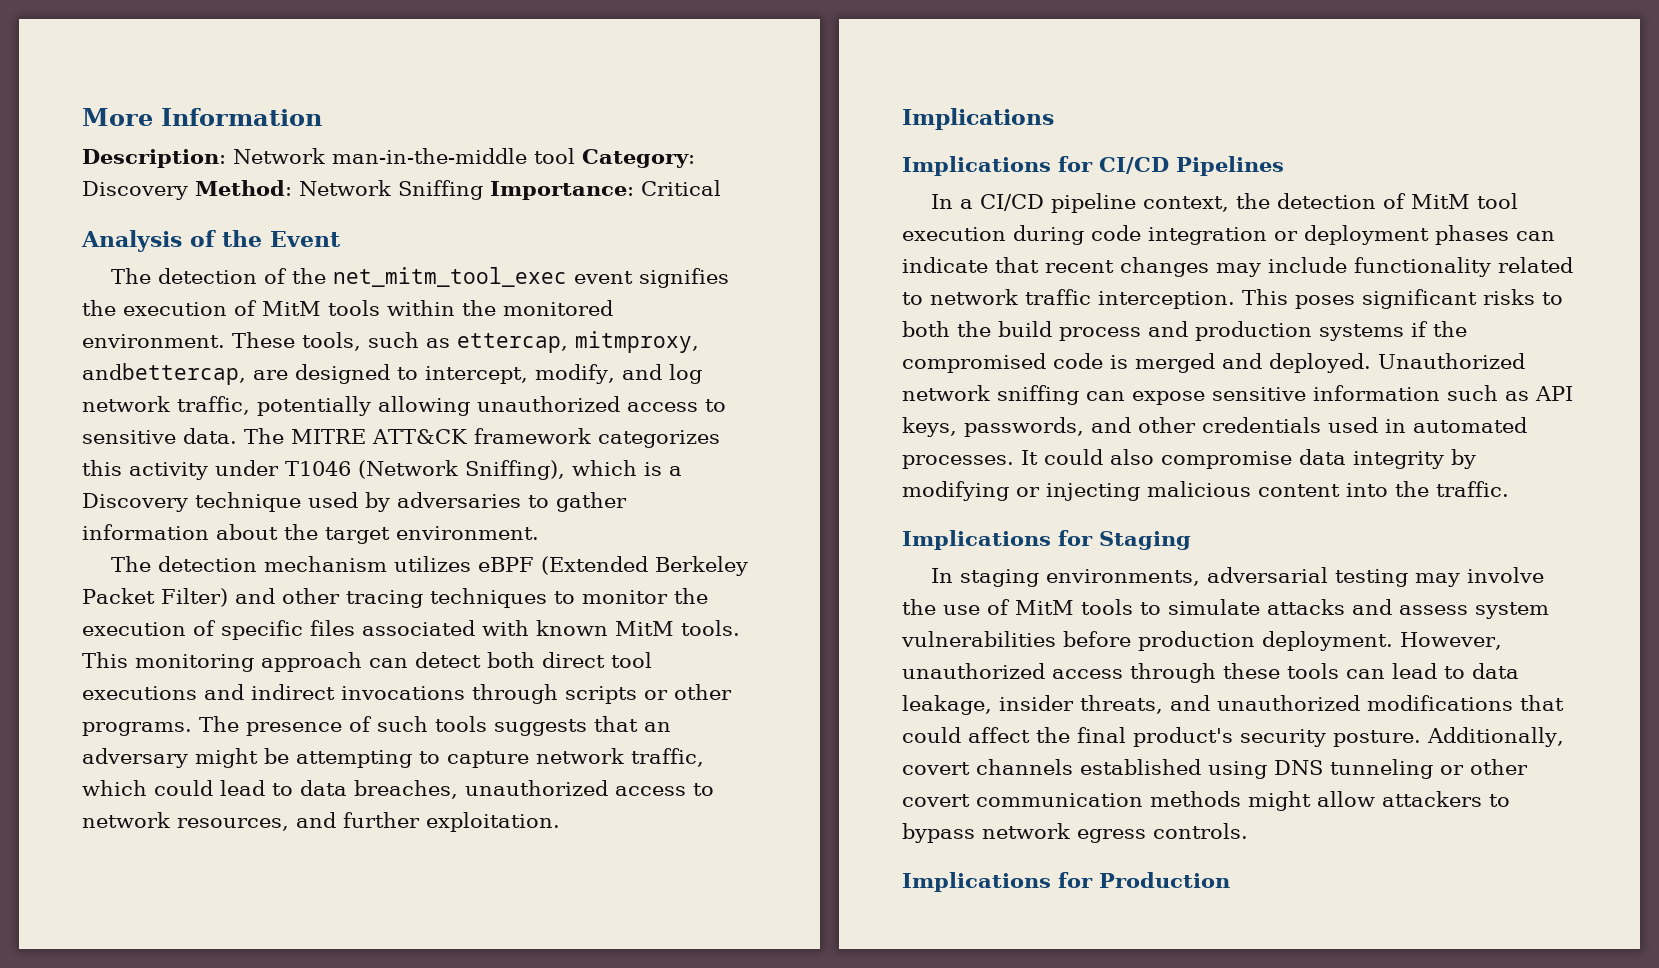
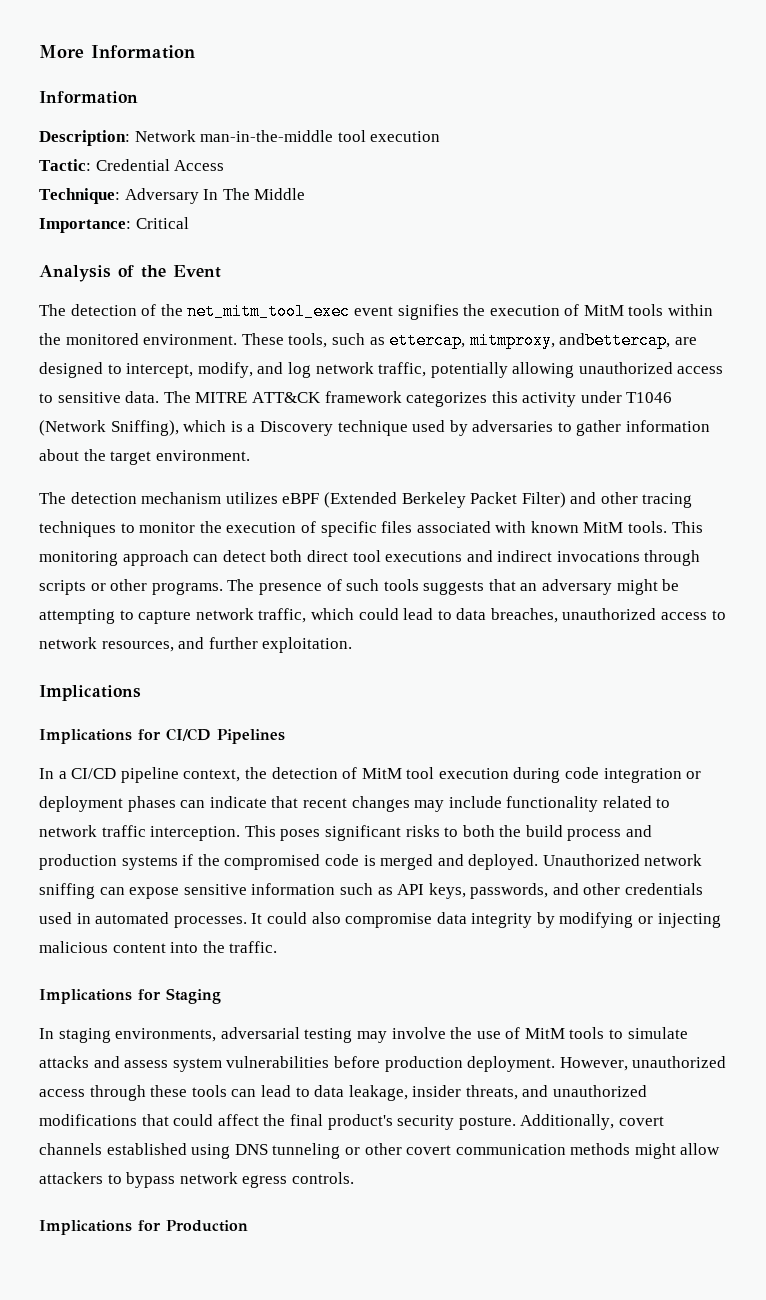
(322, 117) none -> [39,91,138,104] // Information
[582,149,695,168] [82,180,483,200] Category: Discovery Method: Network Sniffing -> [370,131,441,142] [39,159,225,171] [39,188,306,204] execution // Tactic: Credential Access // Technique: Adversary In The Middle //

